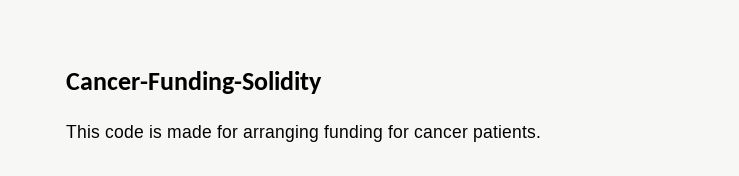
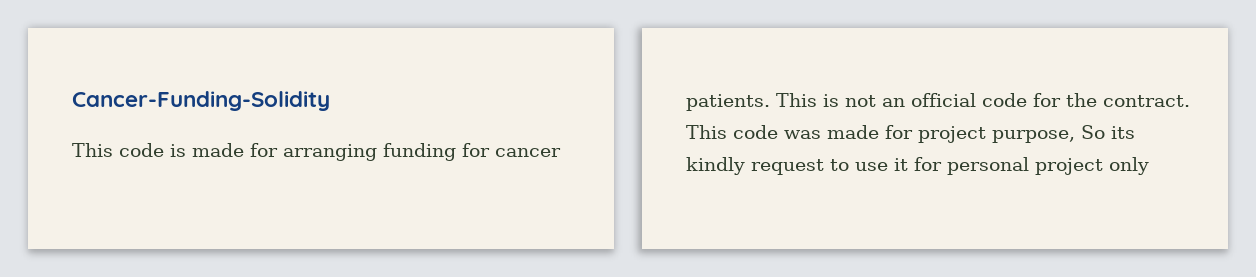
(541, 133) none -> [776,93,1190,107] [686,125,1135,143] [686,157,1149,175] This is not an official code for the contract. This code was made for project purpose, So its kindly request to use it for personal project only

